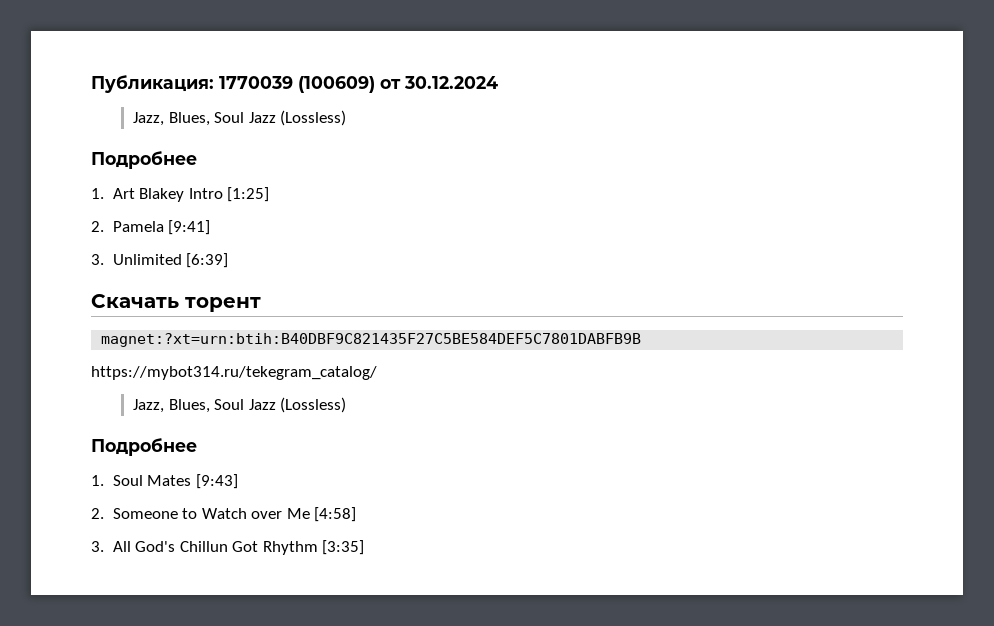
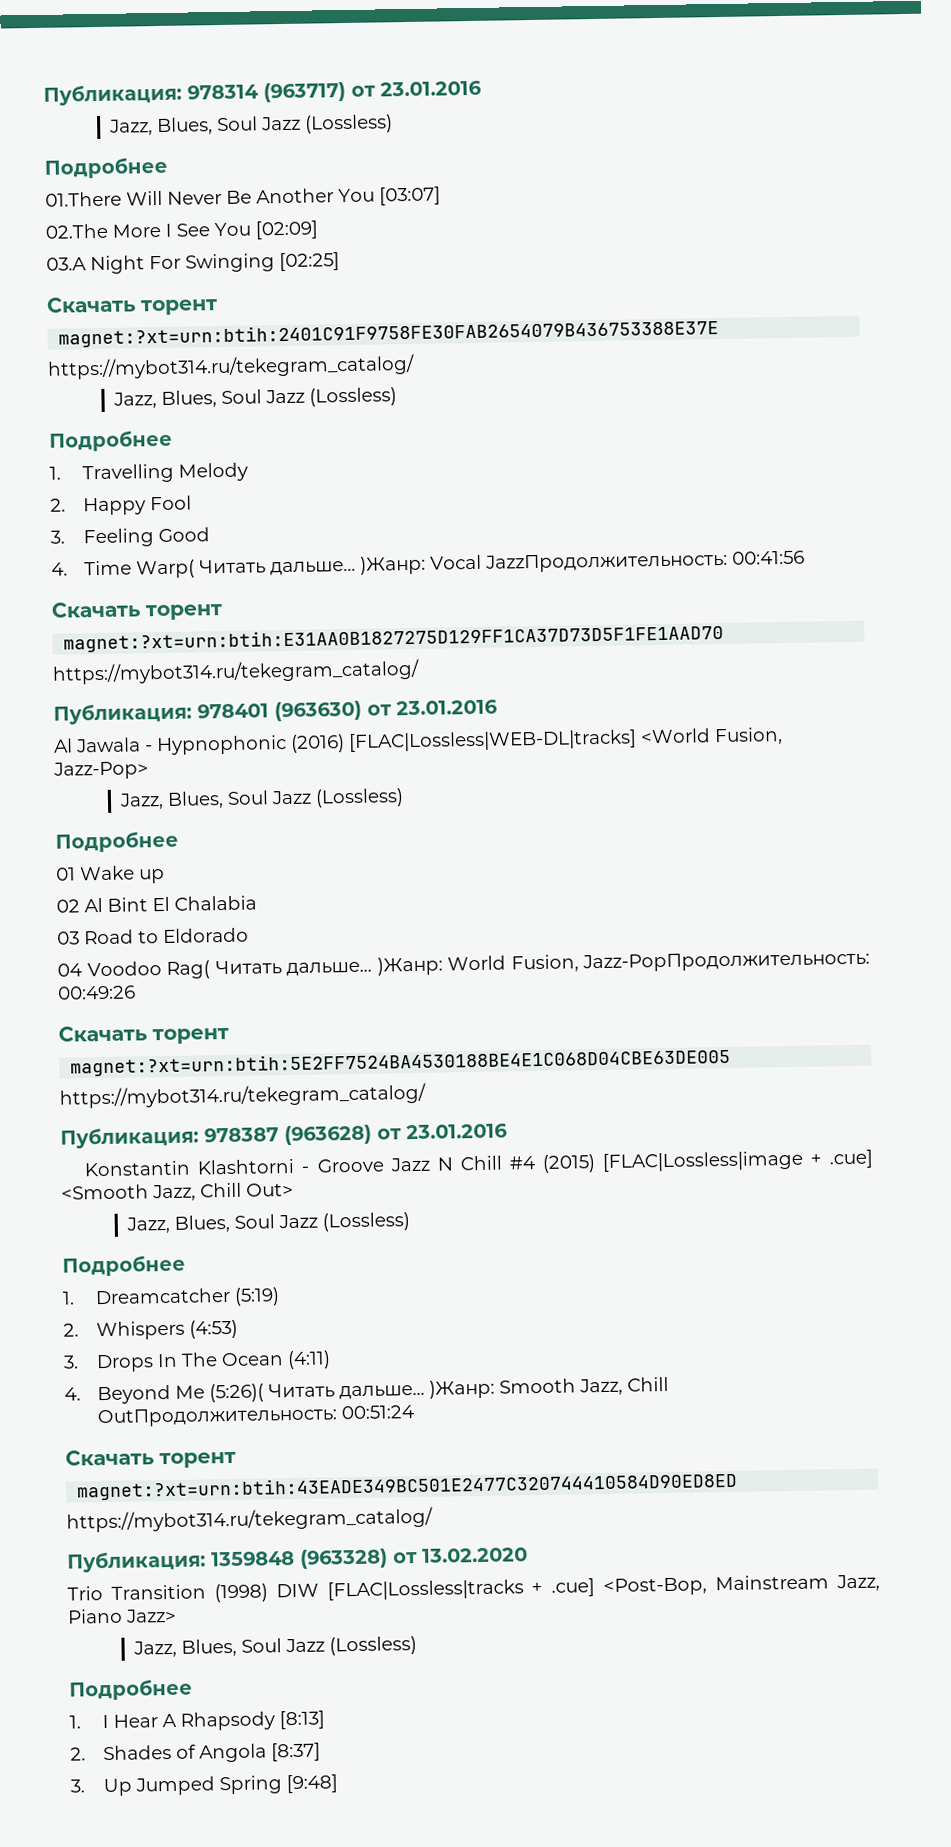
[91,75,498,93] [132,110,347,126] [91,151,197,169] [91,187,270,202] [91,220,211,235] [91,253,229,268] [91,294,261,312] [101,333,642,347] Публикация: 1770039 (100609) от 30.12.2024 // Jazz, Blues, Soul Jazz (Lossless) // Подробнее // 1. Art Blakey Intro [1:25] // 2. Pamela [9:41] // 3. Unlimited [6:39] // Скачать торент // magnet:?xt=urn:btih:B40DBF9C821435F27C5BE584DEF5C7801DABFB9B -> [43,80,482,106] [109,114,394,136] [44,156,168,179] [45,186,441,207] [45,220,318,240] [46,252,340,275] [46,296,218,316] [58,319,720,348] Публикация: 978314 (963717) от 23.01.2016 // Jazz, Blues, Soul Jazz (Lossless) // Подробнее // 01.There Will Never Be Another You [03:07] // 02.The More I See You [02:09] // 03.A Night For Swinging [02:25] // Скачать торент // magnet:?xt=urn:btih:2401C91F9758FE30FAB2654079B436753388E37E
[112,474,238,489] [91,507,357,522] [91,540,365,555] Soul Mates [9:43] // 2. Someone to Watch over Me [4:58] // 3. All God's Chillun Got Rhythm [3:35] -> [82,462,249,484] [50,495,193,516] [50,527,211,548] [51,550,806,579] [51,601,223,621] [63,623,725,653] [52,658,420,685] [53,699,498,725] [53,727,783,756] [53,761,149,780] [119,788,405,810] [55,830,179,853] [56,865,165,884] [56,895,257,913] [57,927,249,945] [57,950,870,979] [57,985,136,1000] [58,1025,229,1045] [70,1047,732,1077] [59,1082,426,1109] [60,1123,508,1149] [84,1149,873,1177] [61,1182,294,1202] [126,1212,411,1234] [62,1254,186,1277] [62,1287,281,1306] [63,1319,239,1341] [63,1350,332,1373] [64,1376,670,1405] [97,1405,415,1428] [65,1449,236,1469] [76,1471,739,1501] [66,1506,433,1533] [67,1547,528,1573] [67,1574,881,1603] [67,1608,177,1624] [133,1636,418,1658] [69,1678,193,1701] [69,1710,326,1731] [70,1742,322,1763] [70,1774,339,1797] Travelling Melody // 2. Happy Fool // 3. Feeling Good // 4. Time Warp( Читать дальше... )Жанр: Vocal JazzПродолжительность: 00:41:56 // Скачать торент // magnet:?xt=urn:btih:E31AA0B1827275D129FF1CA37D73D5F1FE1AAD70 // https://mybot314.ru/tekegram_catalog/ // Публикация: 978401 (963630) от 23.01.2016 // Al Jawala - Hypnophonic (2016) [FLAC|Lossless|WEB-DL|tracks] <World Fusion, Jazz-Pop> // Jazz, Blues, Soul Jazz (Lossless) // Подробнее // 01 Wake up // 02 Al Bint El Chalabia // 03 Road to Eldorado // 04 Voodoo Rag( Читать дальше... )Жанр: World Fusion, Jazz-PopПродолжительность: 00:49:26 // Скачать торент // magnet:?xt=urn:btih:5E2FF7524BA4530188BE4E1C068D04CBE63DE005 // https://mybot314.ru/tekegram_catalog/ // Публикация: 978387 (963628) от 23.01.2016 // Konstantin Klashtorni - Groove Jazz N Chill #4 (2015) [FLAC|Lossless|image + .cue] <Smooth Jazz, Chill Out> // Jazz, Blues, Soul Jazz (Lossless) // Подробнее // 1. Dreamcatcher (5:19) // 2. Whispers (4:53) // 3. Drops In The Ocean (4:11) // 4. Beyond Me (5:26)( Читать дальше... )Жанр: Smooth Jazz, Chill OutПродолжительность: 00:51:24 // Скачать торент // magnet:?xt=urn:btih:43EADE349BC501E2477C320744410584D90ED8ED // https://mybot314.ru/tekegram_catalog/ // Публикация: 1359848 (963328) от 13.02.2020 // Trio Transition (1998) DIW [FLAC|Lossless|tracks + .cue] <Post-Bop, Mainstream Jazz, Piano Jazz> // Jazz, Blues, Soul Jazz (Lossless) // Подробнее // 1. I Hear A Rhapsody [8:13] // 2. Shades of Angola [8:37] // 3. Up Jumped Spring [9:48]

